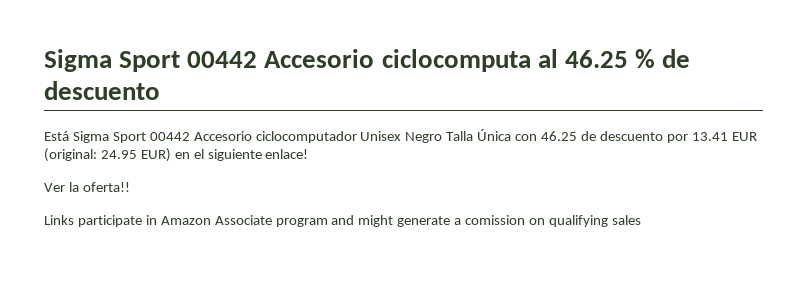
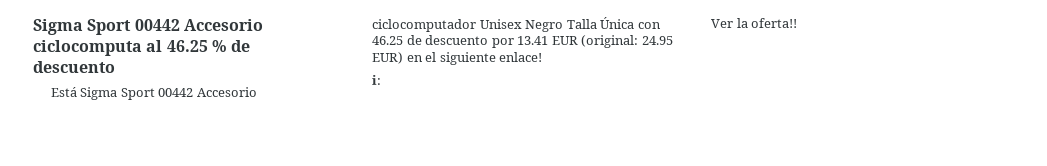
(309, 154) none -> [372,75,381,85] // ℹ:
[44,215,641,227] // Links participate in Amazon Associate program and might generate a comission on qualifying sales -> (798, 23) none

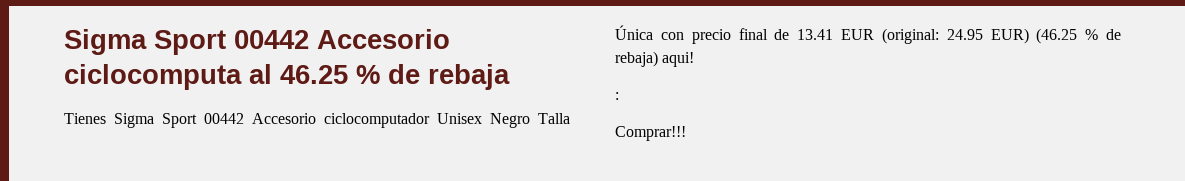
[33,61,115,73] [50,87,77,97] descuento // Está -> [428,64,510,90] [64,113,106,124] rebaja // Tienes
[372,35,514,48] 46.25 de descuento por -> [691,28,790,44] precio final de
[406,52,543,65] [372,75,381,85] [711,18,798,28] en el siguiente enlace! // ℹ: // Ver la oferta!! -> [1036,28,1121,44] [615,51,695,67] [615,92,619,100] [615,126,686,141] (46.25 % de rebaja) aqui! // : // Comprar!!!

